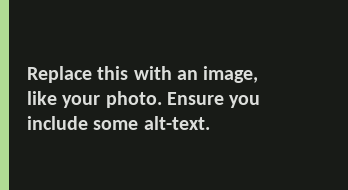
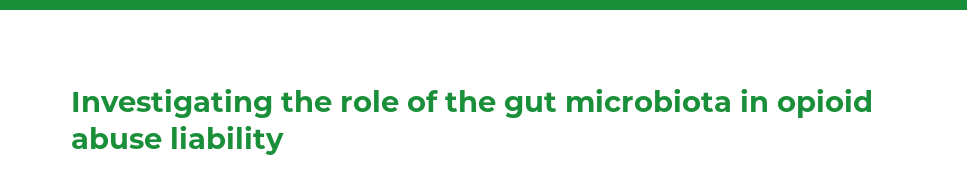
[27,66,259,83] [27,91,261,108] [27,116,210,130] Replace this with an image, like your photo. Ensure you include some alt-text. -> [71,88,873,118] [71,125,284,155] Investigating the role of the gut microbiota in opioid abuse liability

